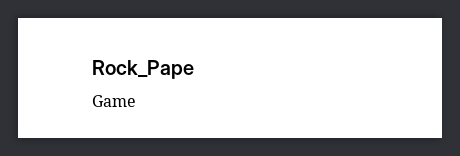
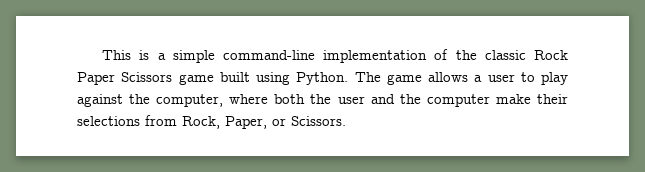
[92,60,194,79] [92,95,136,107] Rock_Pape // Game -> [102,49,568,63] [77,72,568,85] [77,94,568,107] [77,115,346,129] This is a simple command-line implementation of the classic Rock Paper Scissors game built using Python. The game allows a user to play against the computer, where both the user and the computer make their selections from Rock, Paper, or Scissors.

